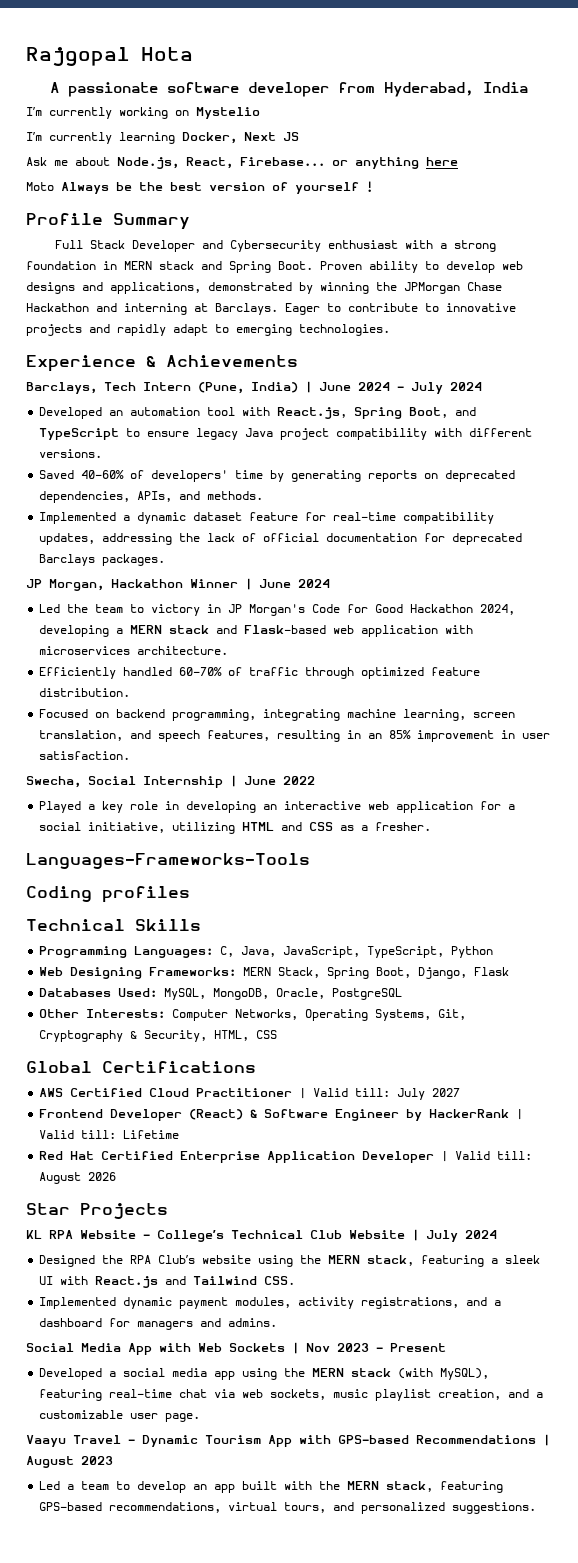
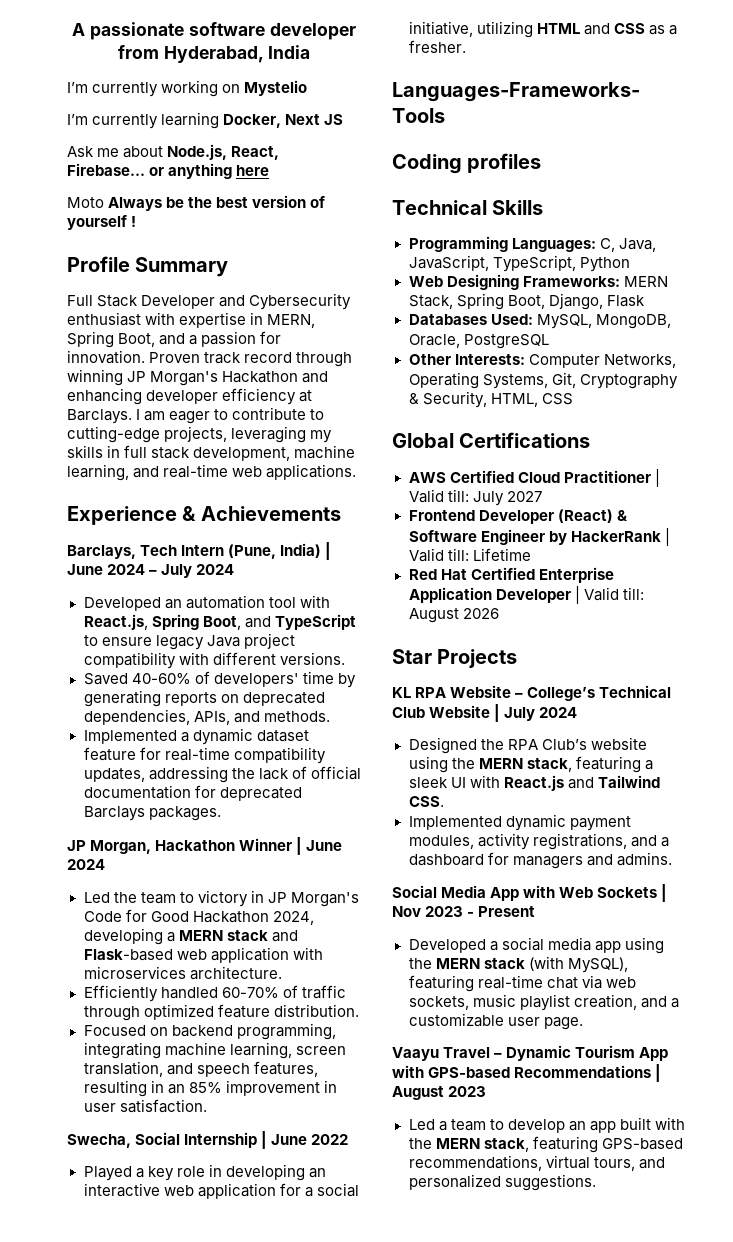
[26,47,193,66] Rajgopal Hota // -> (72, 29) none
[439,240,496,252] [26,261,523,273] [26,282,502,294] [26,303,516,315] [26,324,390,336] a strong foundation in MERN stack and Spring Boot. Proven ability to develop web designs and applications, demonstrated by winning the JPMorgan Chase Hackathon and interning at Barclays. Eager to contribute to innovative projects and rapidly adapt to emerging technologies. -> [179,312,316,328] [67,331,282,348] [67,350,353,367] [67,369,329,386] [67,388,313,405] [67,407,325,424] [67,426,333,443] [67,445,356,461] [67,464,357,481] expertise in MERN, Spring Boot, and a passion for innovation. Proven track record through winning JP Morgan's Hackathon and enhancing developer efficiency at Barclays. I am eager to contribute to cutting-edge projects, leveraging my skills in full stack development, machine learning, and real-time web applications.

